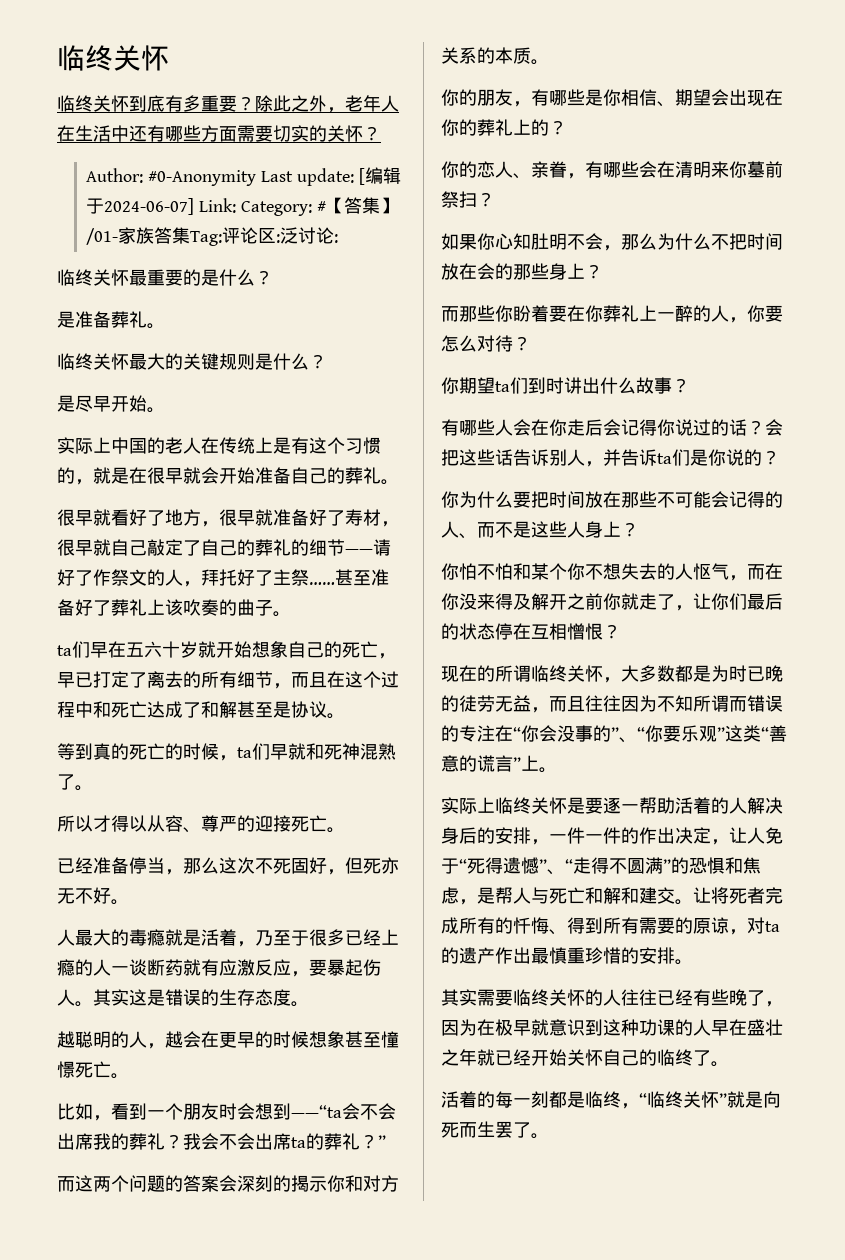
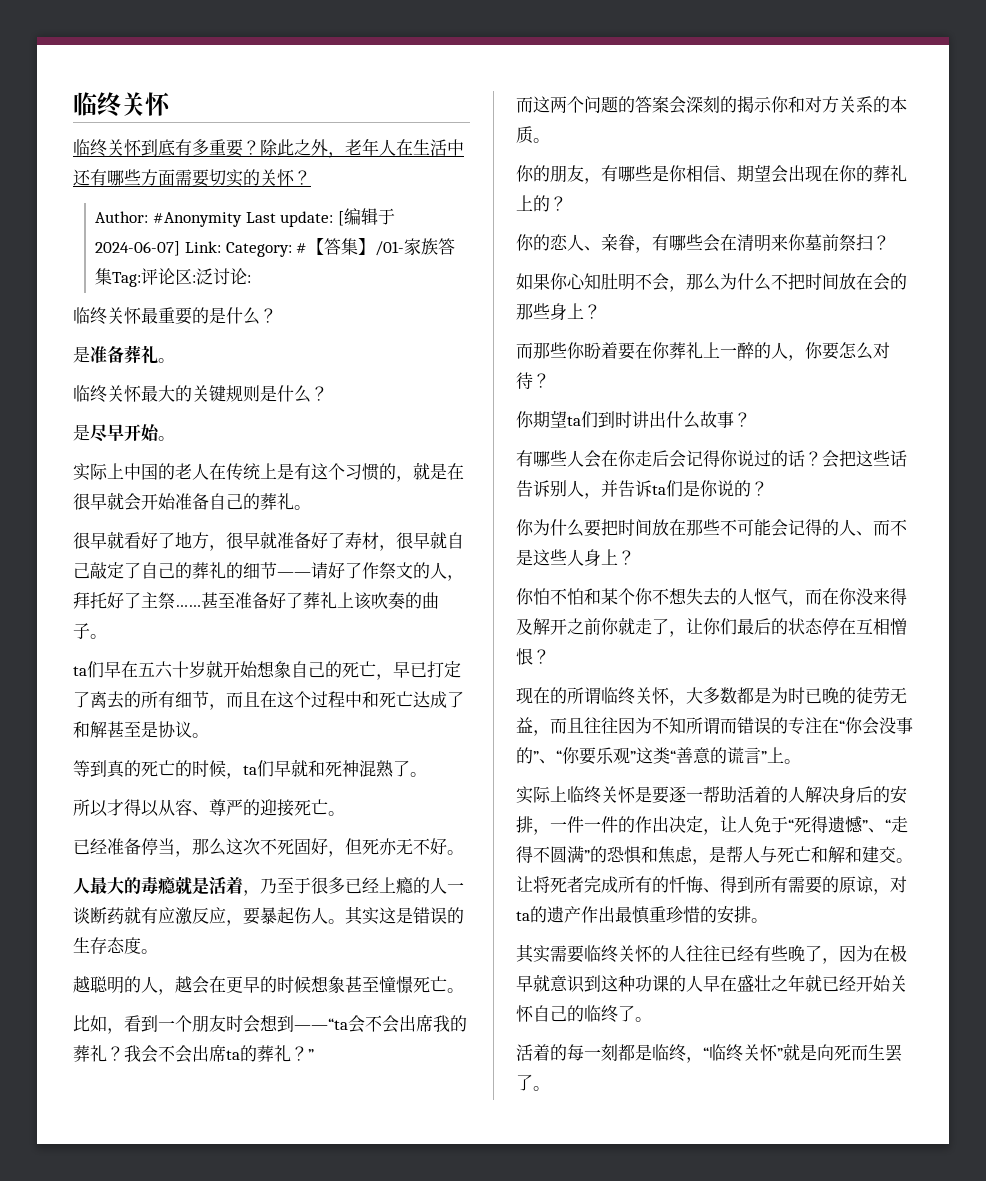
[148,170,257,186] #0-Anonymity -> [153,212,243,227] #Anonymity

